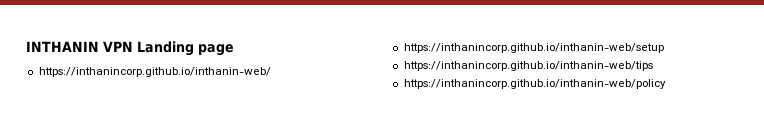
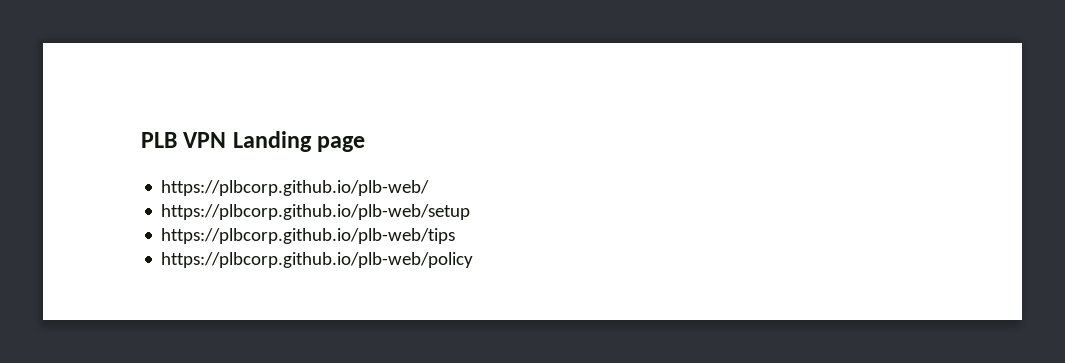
[26,41,99,52] INTHANIN -> [141,132,177,148] PLB
[38,67,271,77] [403,43,664,53] [403,61,653,71] [403,79,666,89] https://inthanincorp.github.io/inthanin-web/ // https://inthanincorp.github.io/inthanin-web/setup // https://inthanincorp.github.io/inthanin-web/tips // https://inthanincorp.github.io/inthanin-web/policy -> [161,180,430,196] [161,204,471,220] [161,228,456,244] [161,252,474,268] https://plbcorp.github.io/plb-web/ // https://plbcorp.github.io/plb-web/setup // https://plbcorp.github.io/plb-web/tips // https://plbcorp.github.io/plb-web/policy

